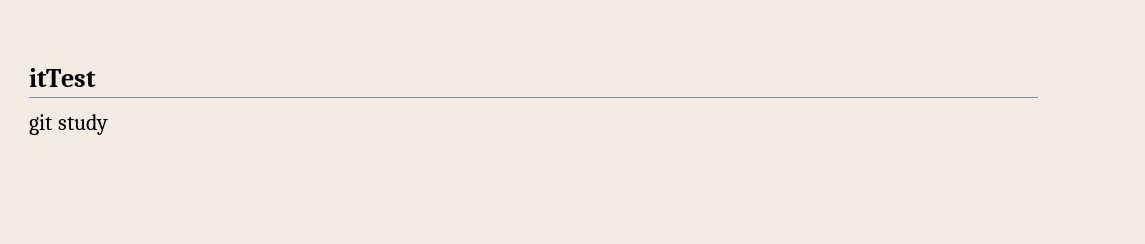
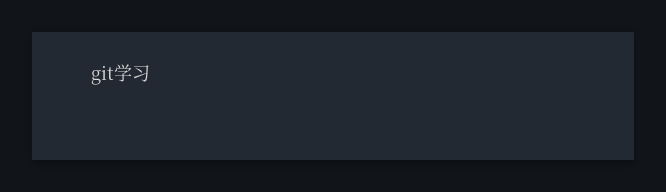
[29,68,96,87] [29,114,108,135] itTest // git study -> [91,64,150,85] git学习

